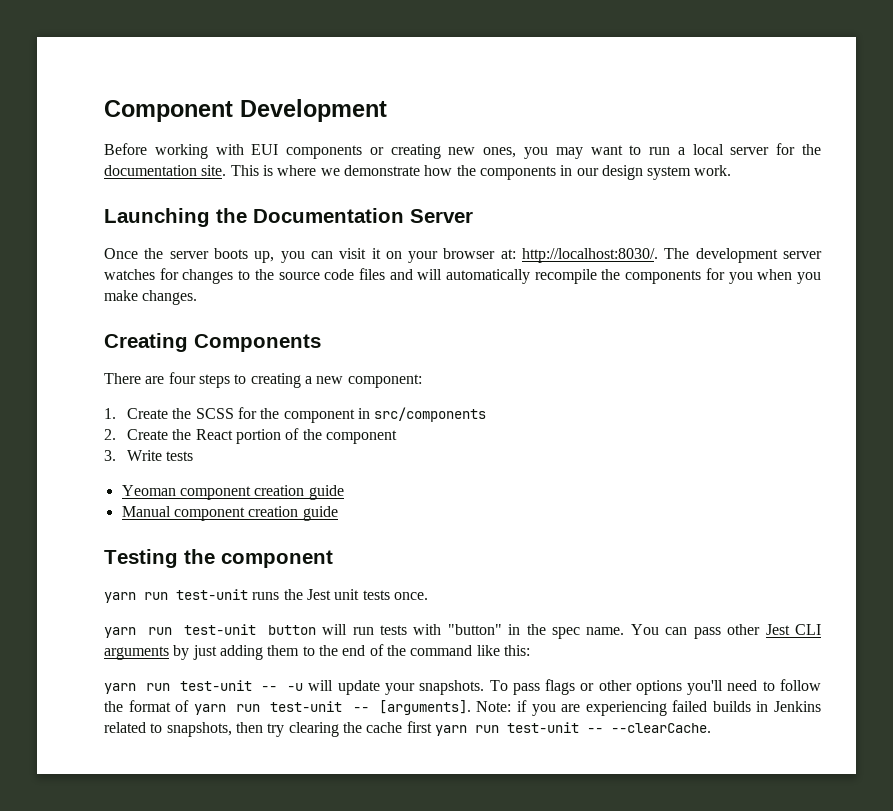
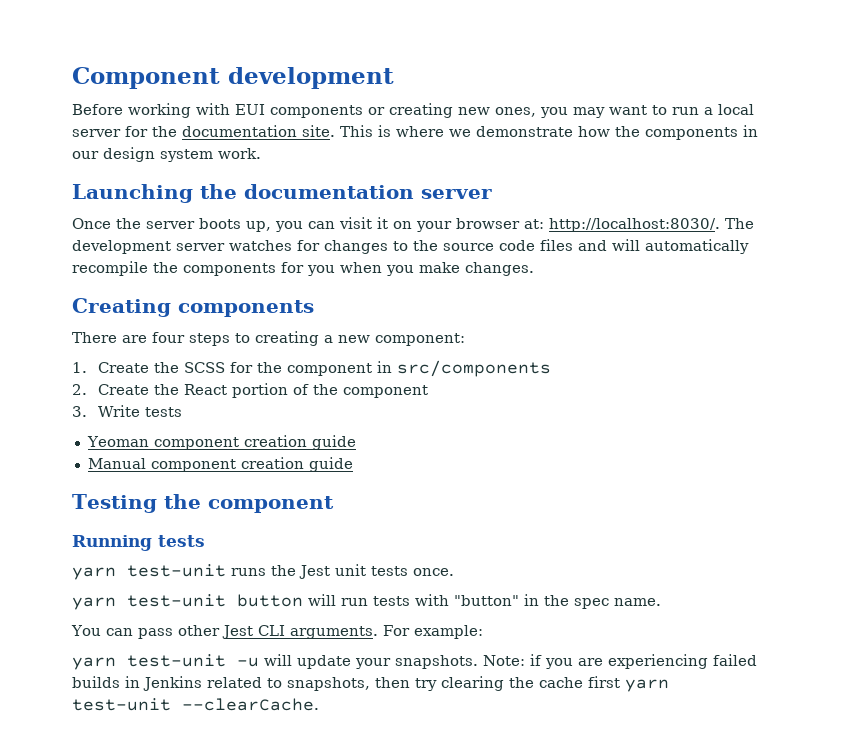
[240,99,387,122] Development -> [228,67,394,89] development
[253,208,473,223] Documentation Server -> [244,184,492,199] documentation server
[194,334,321,352] Components -> [178,300,314,317] components
[104,592,168,603] // yarn run -> [72,535,205,551] [72,567,116,580] // Running tests // yarn
[147,627,172,635] run -> (116, 603) none
(625, 631) none -> (661, 602) //
[104,644,530,660] [104,680,278,694] arguments by just adding them to the end of the command like this: // yarn run test-unit -- -> [289,625,483,639] [72,654,226,670] arguments. For example: // yarn test-unit
[489,679,821,695] [104,700,471,715] To pass flags or other options you'll need to follow the format of yarn run test-unit -- [arguments]. -> (478, 662) none
[474,722,603,733] run test-unit -- -> [72,698,171,711] test-unit

